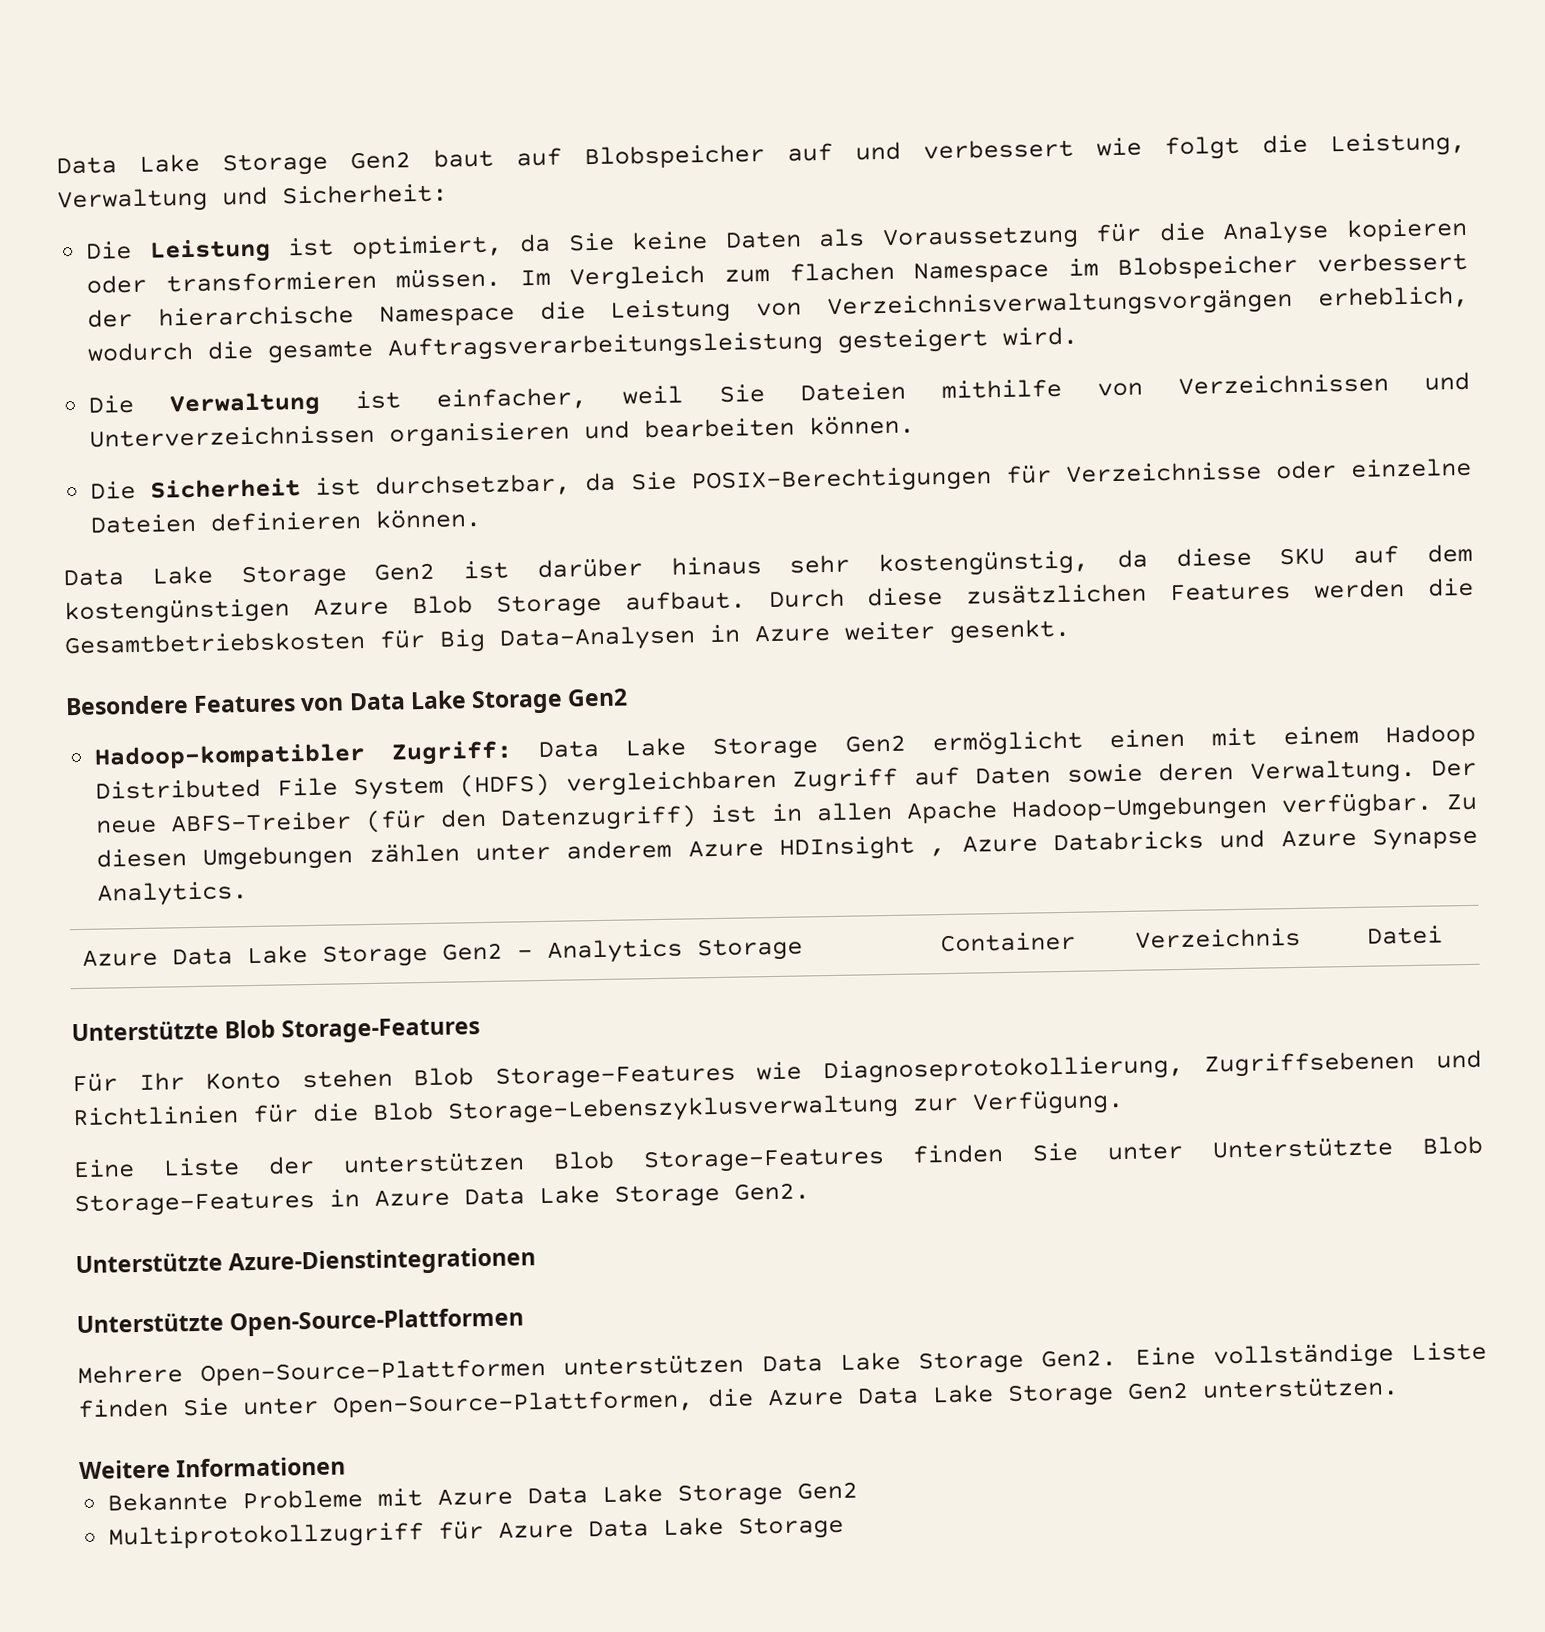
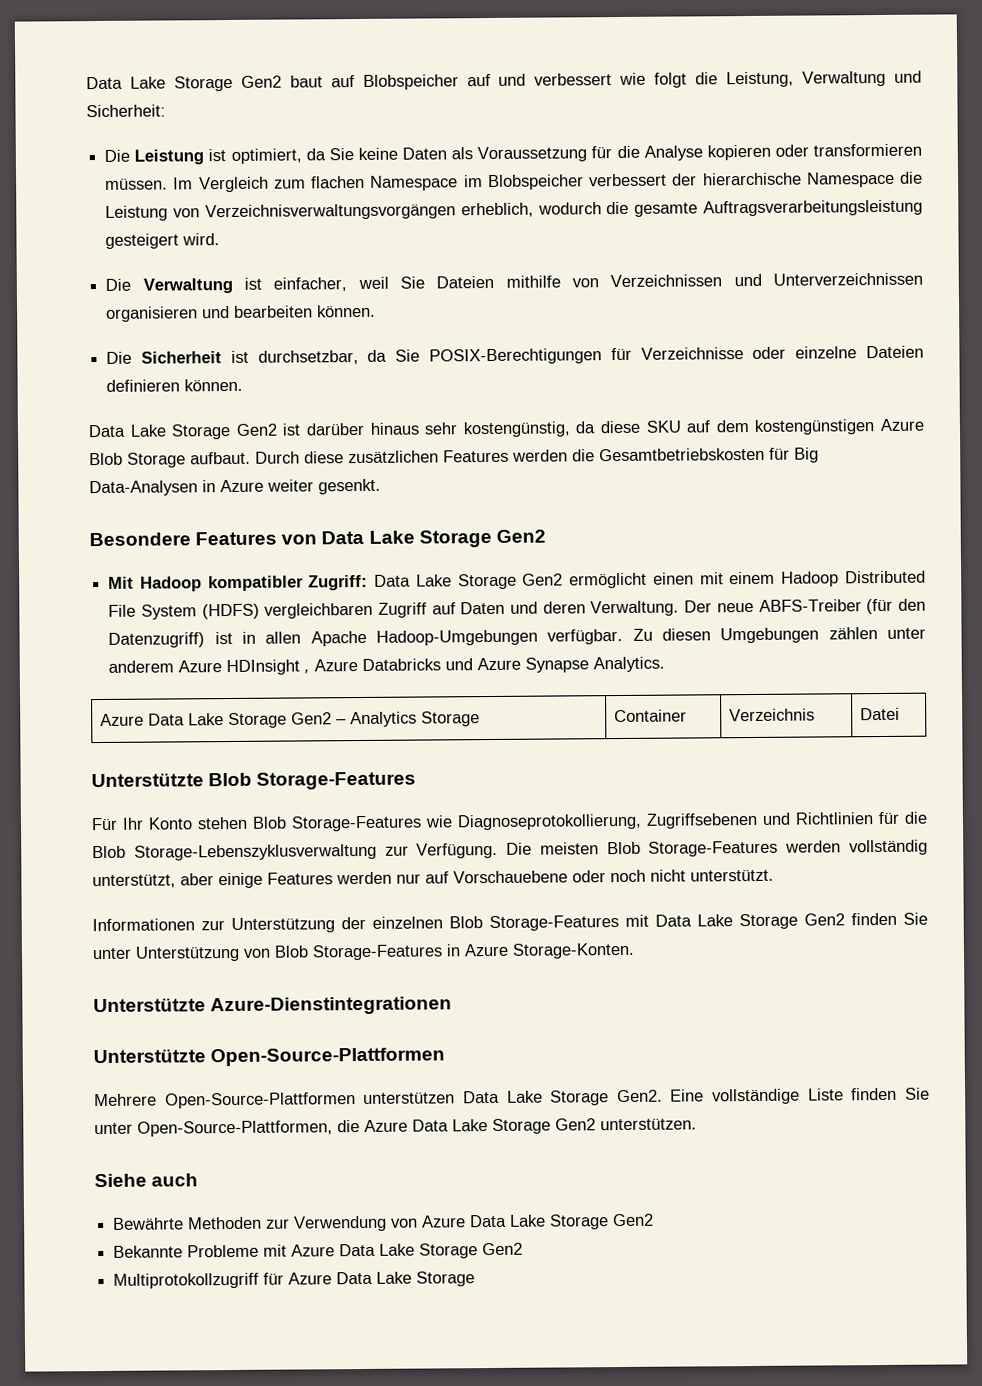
[94,743,367,770] Hadoop-kompatibler -> [108,575,304,592] Mit Hadoop kompatibler
[1066,763,1143,783] sowie -> [510,601,539,614] und
[73,1137,1394,1179] // Eine Liste der unterstützen Blob Storage-Features finden Sie unter Unterstützte -> [506,839,929,857] [92,869,774,889] [92,912,928,933] [92,945,271,962] Die meisten Blob Storage-Features werden vollständig unterstützt, aber einige Features werden nur auf Vorschauebene oder noch nicht unterstützt. // Informationen zur Unterstützung der einzelnen Blob Storage-Features mit Data Lake Storage Gen2 finden Sie unter Unterstützung von
[464,1182,810,1208] Data Lake Storage Gen2. -> [512,942,635,959] Storage-Konten.
[79,1456,347,1480] Weitere Informationen -> [94,1173,199,1188] [113,1213,655,1232] Siehe auch // Bewährte Methoden zur Verwendung von Azure Data Lake Storage Gen2

